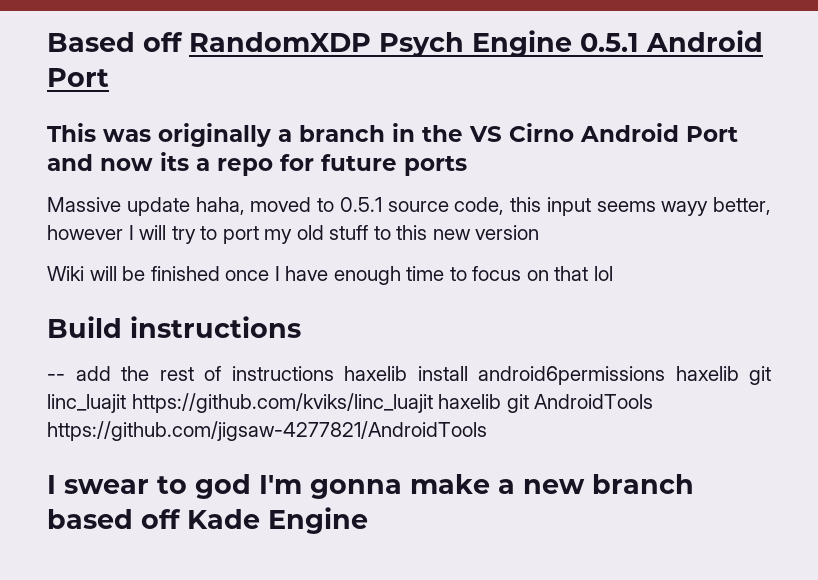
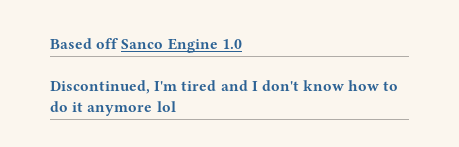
[189,30,763,57] [47,68,109,87] [47,123,738,147] [47,152,467,176] [47,197,771,216] [47,225,540,244] [47,266,613,285] [47,316,301,338] [47,366,771,385] [47,393,654,413] [47,421,487,441] [47,474,694,499] [47,507,368,534] RandomXDP Psych Engine 0.5.1 Android Port // This was originally a branch in the VS Cirno Android Port and now its a repo for future ports // Massive update haha, moved to 0.5.1 source code, this input seems wayy better, however I will try to port my old stuff to this new version // Wiki will be finished once I have enough time to focus on that lol // Build instructions // -- add the rest of instructions haxelib install android6permissions haxelib git linc_luajit https://github.com/kviks/linc_luajit haxelib git AndroidTools https://github.com/jigsaw-4277821/AndroidTools // I swear to god I'm gonna make a new branch based off Kade Engine -> [121,38,242,53] [50,80,399,94] [50,101,176,116] Sanco Engine 1.0 // Discontinued, I'm tired and I don't know how to do it anymore lol

